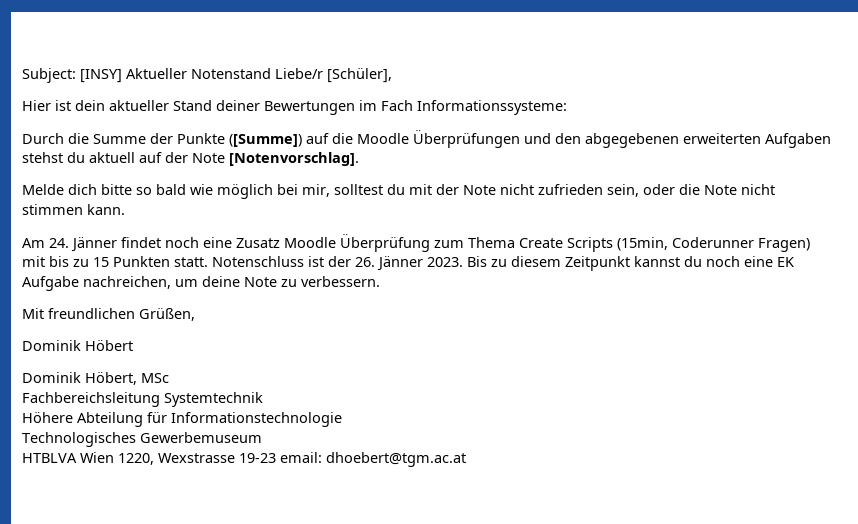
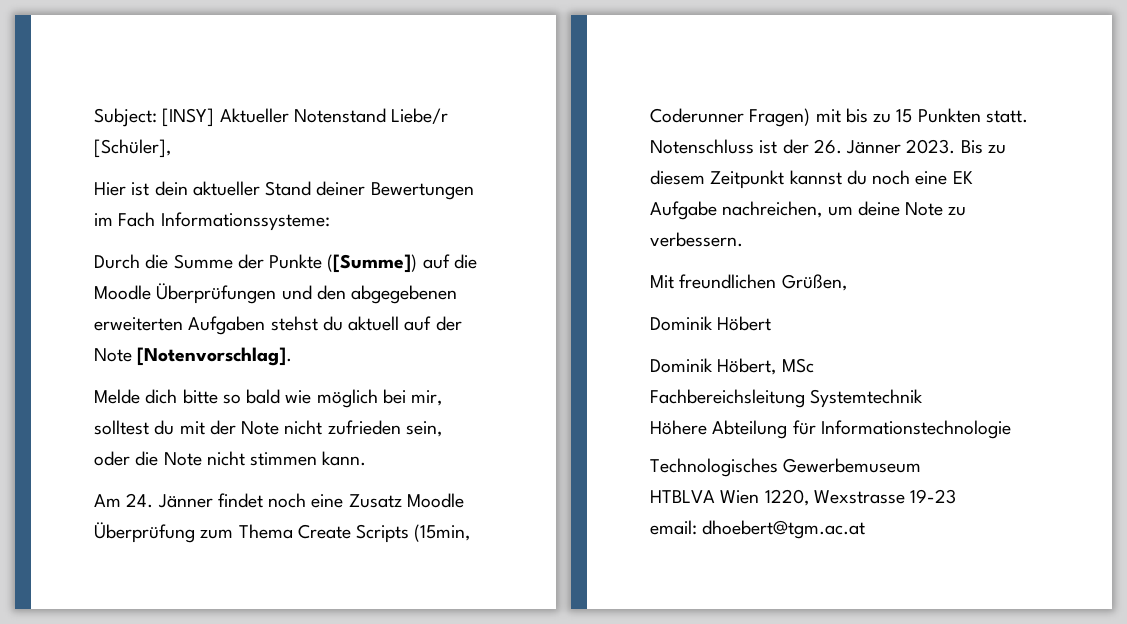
(276, 458) none -> (957, 496) //

